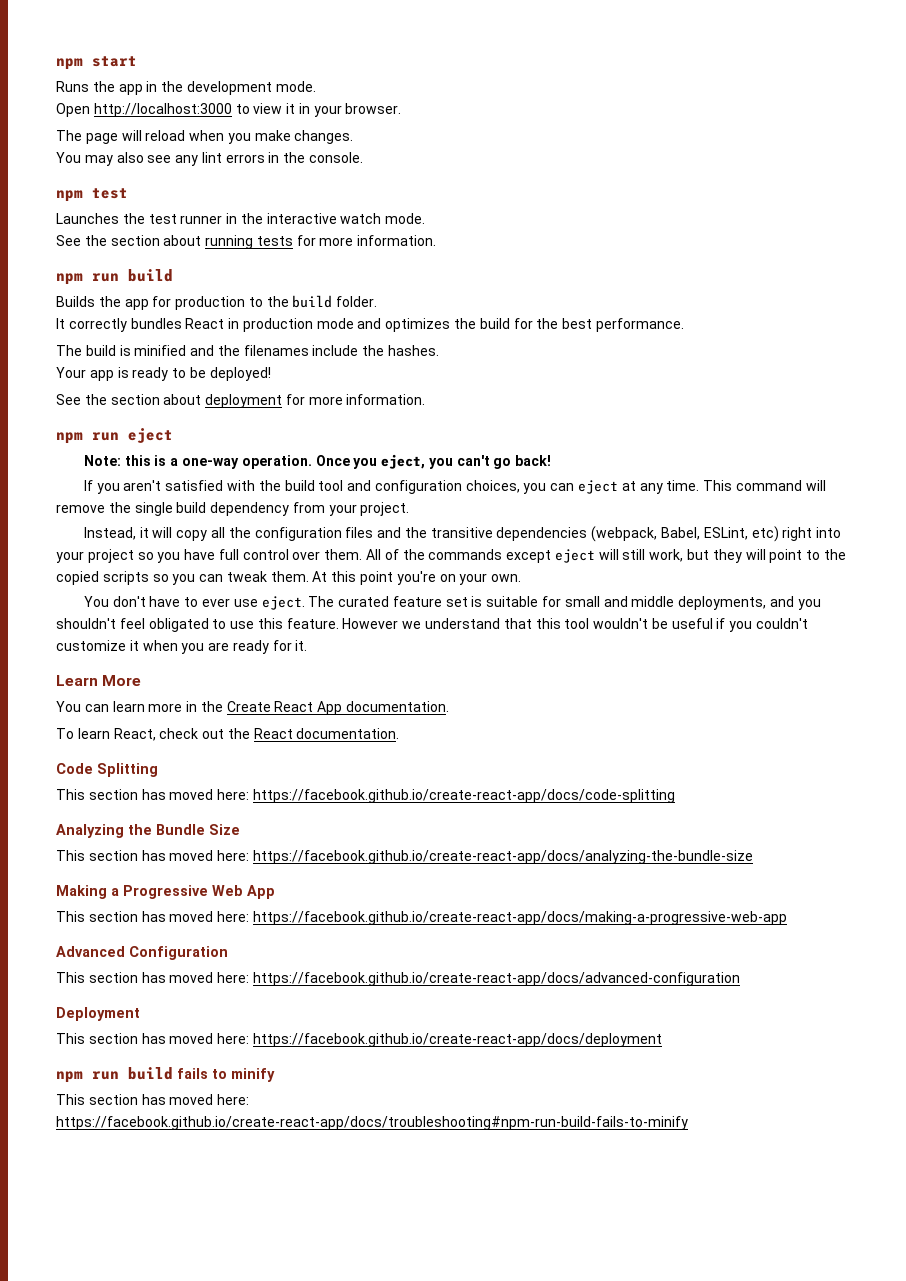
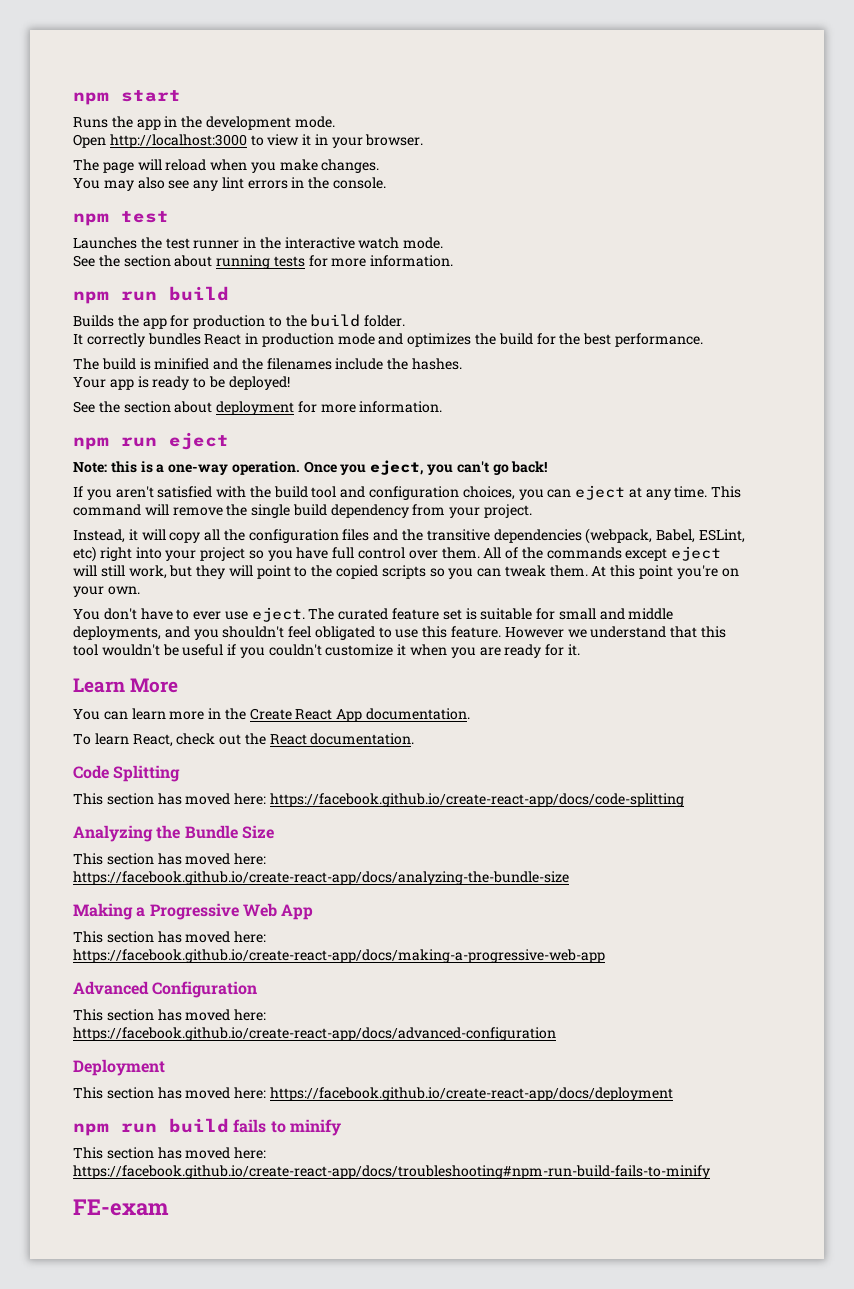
(688, 1123) none -> [73,1199,169,1216] // FE-exam

